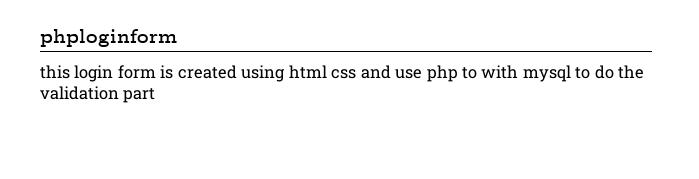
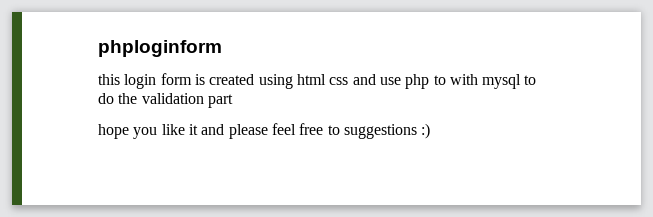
(156, 95) none -> [98,123,431,139] // hope you like it and please feel free to suggestions :)

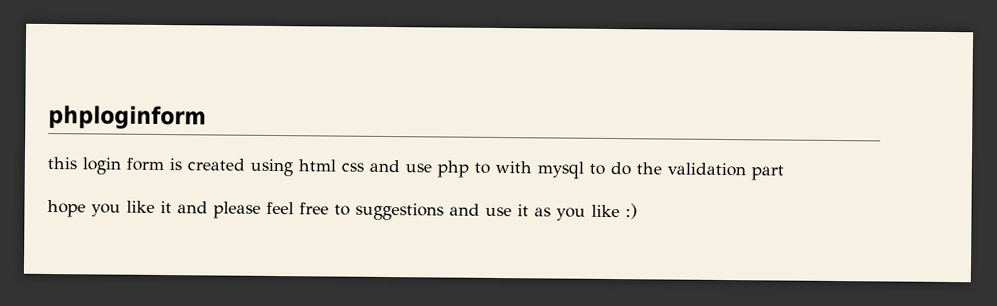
(417, 131) none -> [449,203,620,221] and use it as you like

